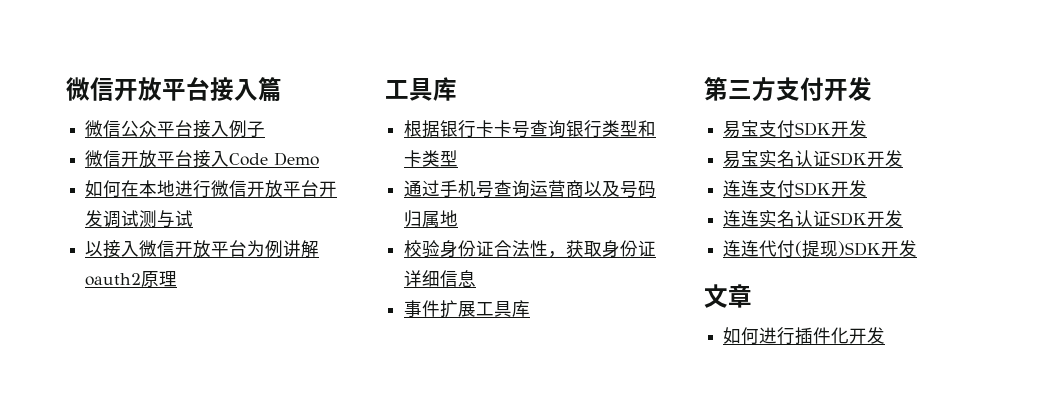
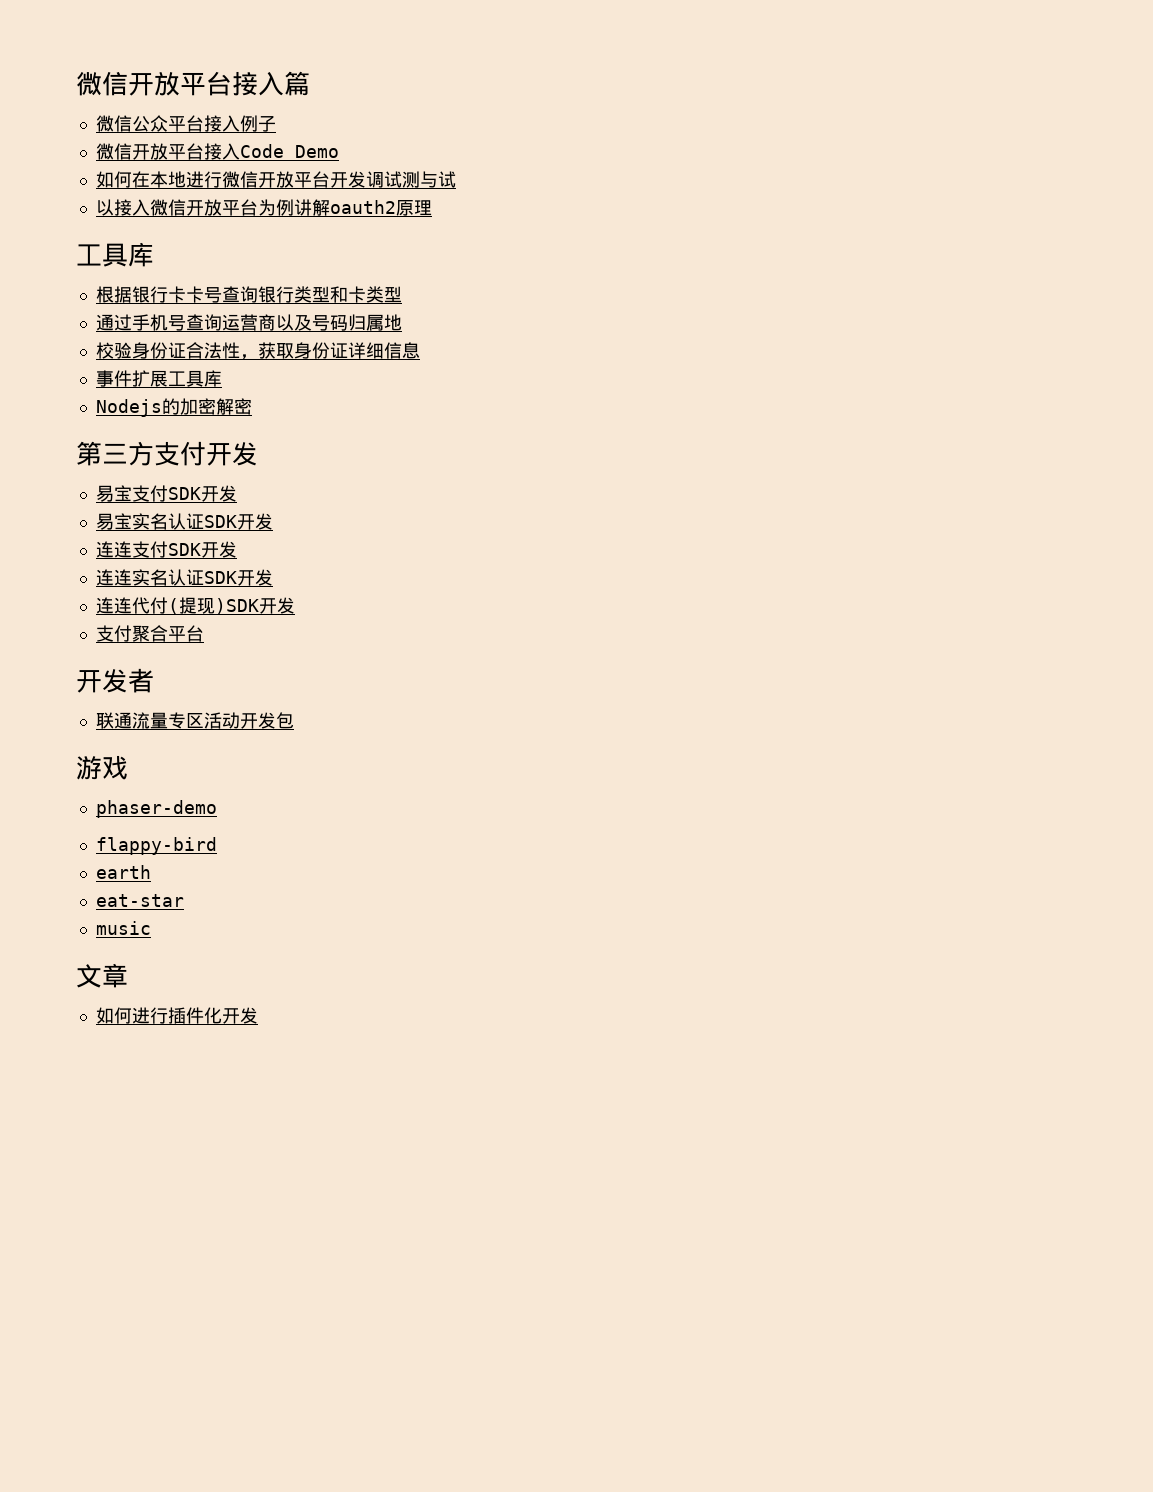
(531, 308) none -> [95,398,252,417] // Nodejs的加密解密
(918, 248) none -> [95,625,204,642] [76,668,154,693] [95,712,294,729] [76,755,128,780] [95,800,217,818] [95,837,217,855] [95,865,151,879] [95,894,184,907] [95,921,151,935] // 支付聚合平台 // 开发者 // 联通流量专区活动开发包 // 游戏 // phaser-demo // flappy-bird // earth // eat-star // music

